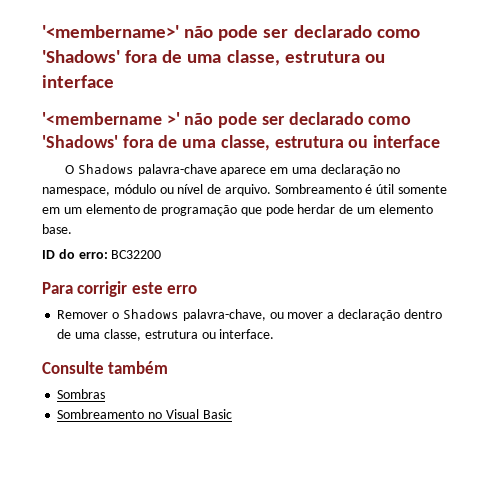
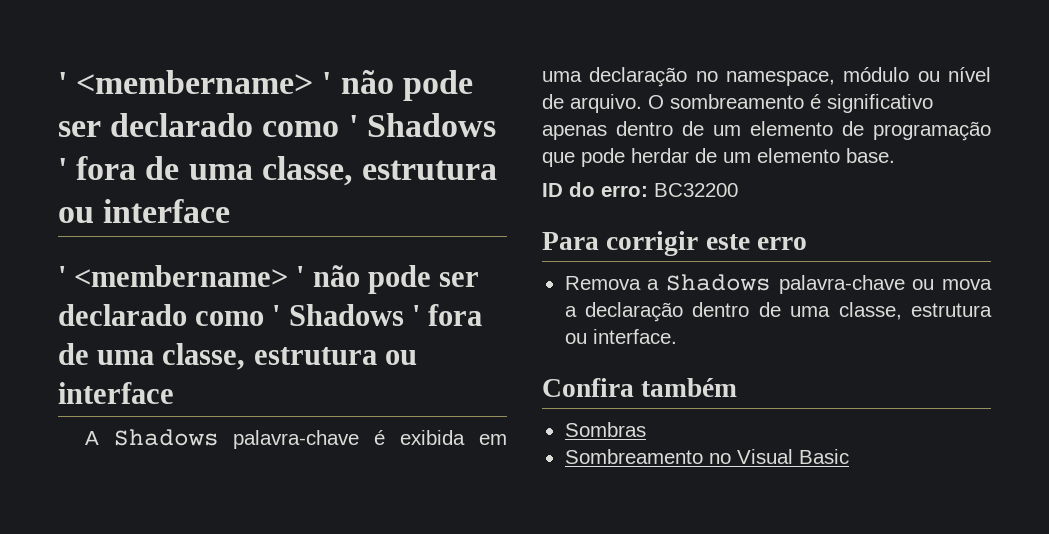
[42,25,420,41] [42,50,385,66] [42,75,114,88] [42,112,412,128] [42,135,441,151] [64,164,267,176] '<membername>' não pode ser declarado como 'Shadows' fora de uma classe, estrutura ou interface // '<membername >' não pode ser declarado como 'Shadows' fora de uma classe, estrutura ou interface // O Shadows palavra-chave aparece -> [58,70,473,101] [58,113,496,137] [58,156,497,186] [58,199,231,223] [58,265,480,294] [58,304,483,326] [58,343,417,370] [58,382,174,404] [84,429,466,449] ' <membername> ' não pode ser declarado como ' Shadows ' fora de uma classe, estrutura ou interface // ' <membername> ' não pode ser declarado como ' Shadows ' fora de uma classe, estrutura ou interface // A Shadows palavra-chave é exibida
[274,184,448,194] [42,207,60,214] Sombreamento é útil somente em -> [648,94,933,113] [542,121,704,140] O sombreamento é significativo apenas dentro de
[57,309,324,321] Remover o Shadows palavra-chave, ou mover -> [564,274,992,294] Remova a Shadows palavra-chave ou mova
[42,361,104,374] Consulte -> [542,378,634,397] Confira

